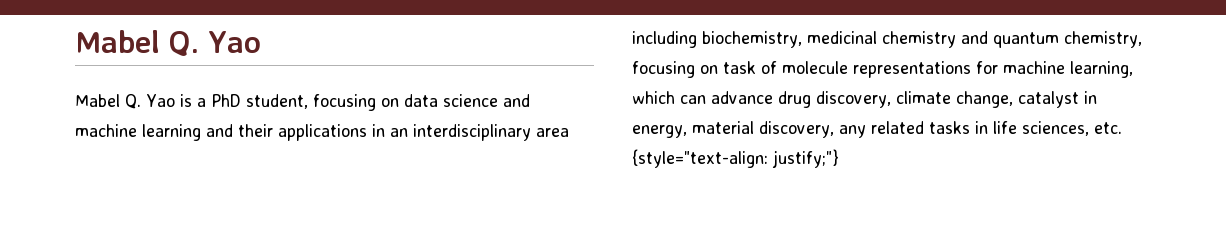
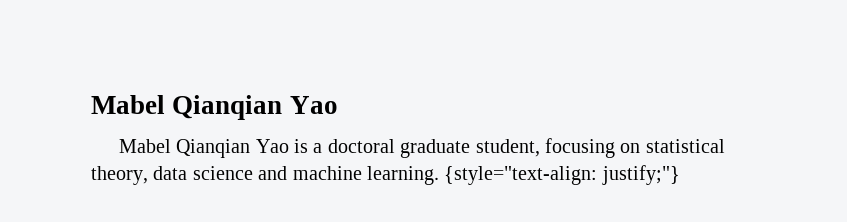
[75,30,199,56] Mabel Q. -> [91,95,283,120] Mabel Qianqian
[125,94,141,109] Q. -> [176,139,251,158] Qianqian
[210,94,241,107] PhD -> [327,139,471,158] doctoral graduate
(399, 102) none -> [645,139,725,153] [91,166,148,185] statistical theory,
[142,124,569,141] [632,31,1142,48] [632,61,1133,78] [632,91,1097,108] [632,121,1122,138] learning and their applications in an interdisciplinary area including biochemistry, medicinal chemistry and quantum chemistry, focusing on task of molecule representations for machine learning, which can advance drug discovery, climate change, catalyst in energy, material discovery, any related tasks in life sciences, etc. -> [367,166,439,185] learning.

